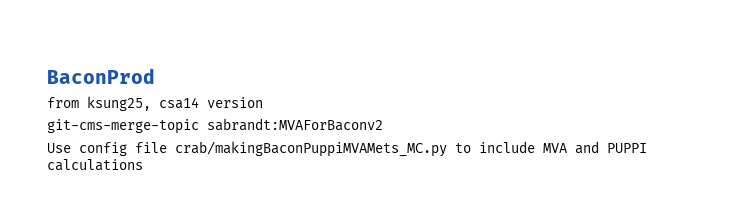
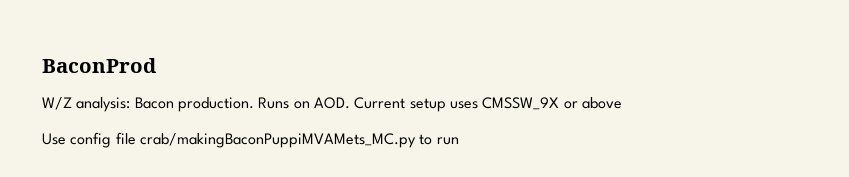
[47,96,263,111] [47,118,383,134] from ksung25, csa14 version // git-cms-merge-topic sabrandt:MVAForBaconv2 -> [42,97,622,112] W/Z analysis: Bacon production. Runs on AOD. Current setup uses CMSSW_9X or above
[479,141,647,154] [47,159,143,171] include MVA and PUPPI calculations -> [436,137,459,145] run

